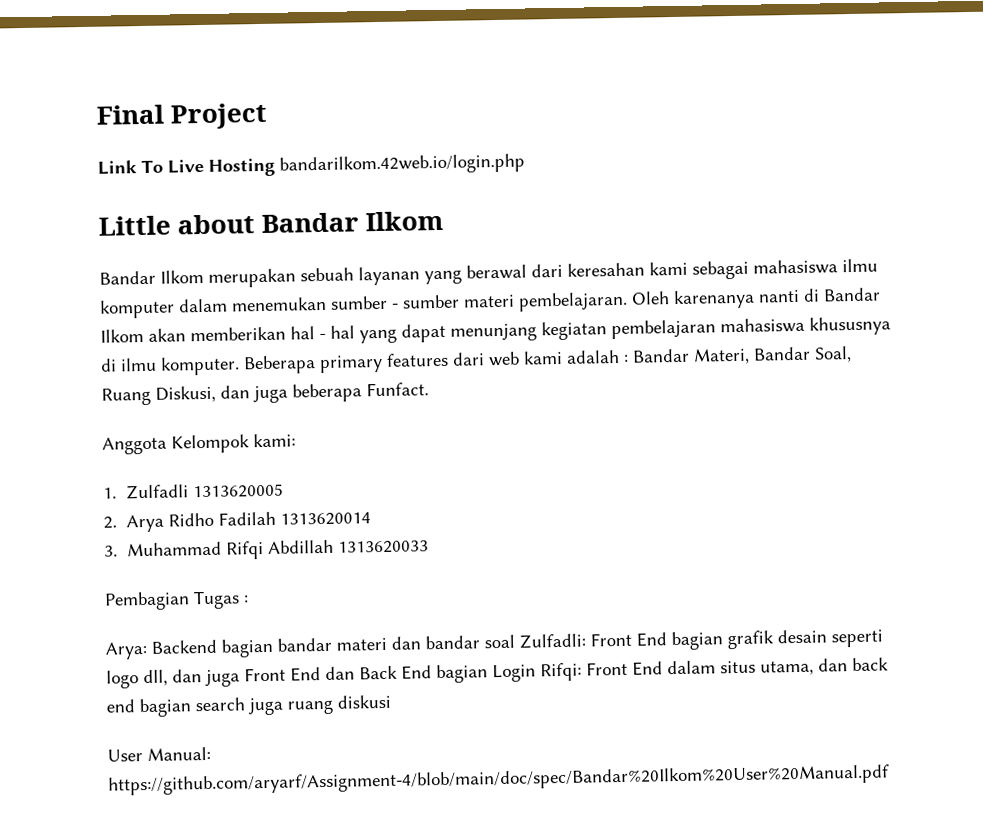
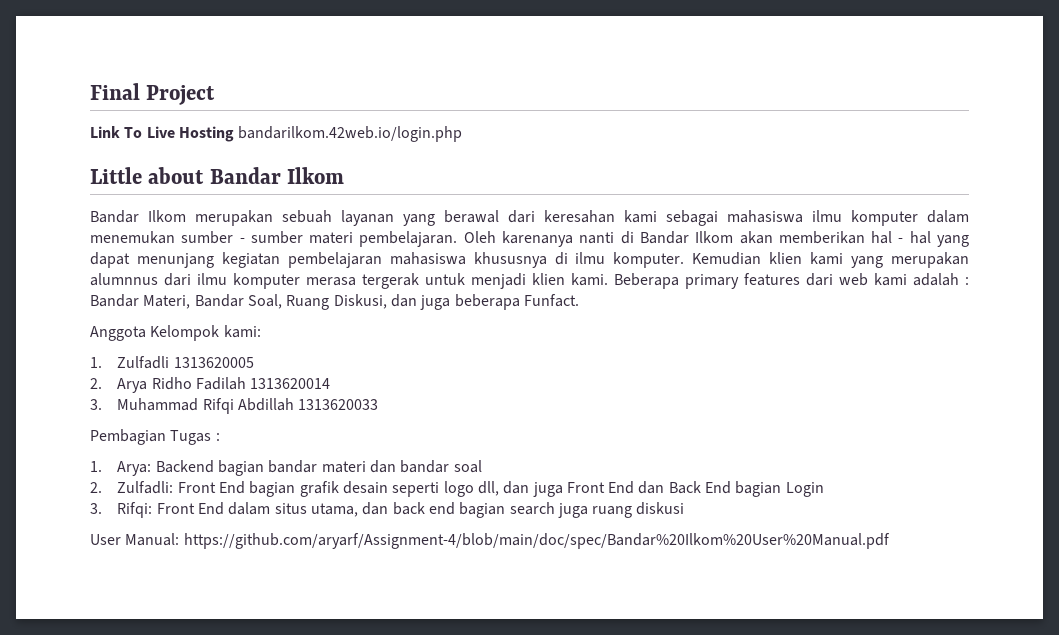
(240, 366) none -> [692,252,969,268] [90,273,608,289] Kemudian klien kami yang merupakan alumnnus dari ilmu komputer merasa tergerak untuk menjadi klien kami.
(249, 599) none -> [90,461,102,472] 1.
(515, 641) none -> [90,482,102,493] // 2.
(536, 673) none -> [90,503,102,514] // 3.

